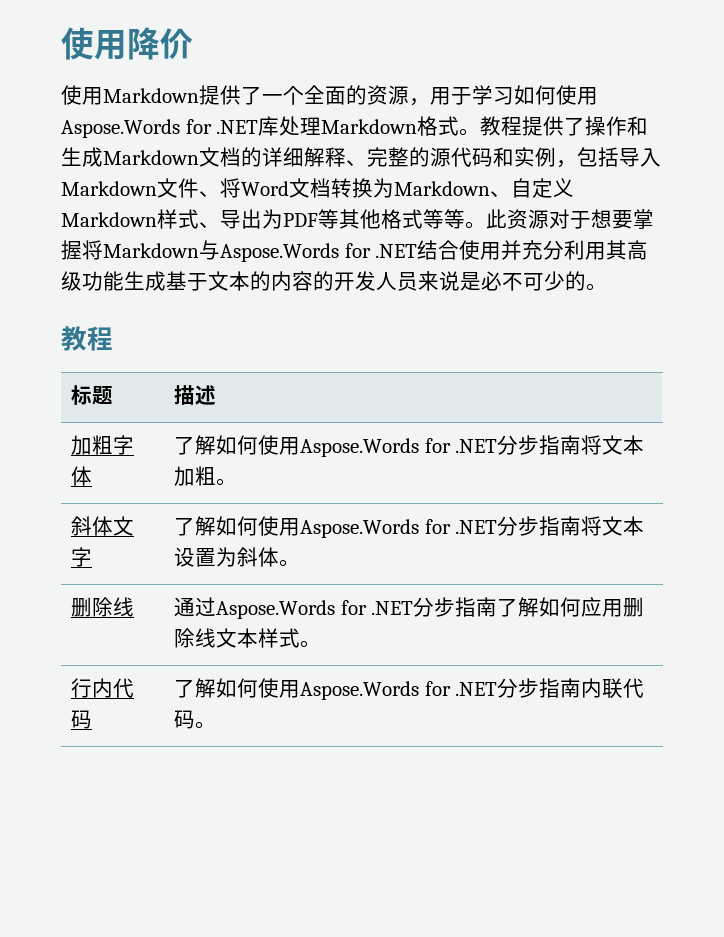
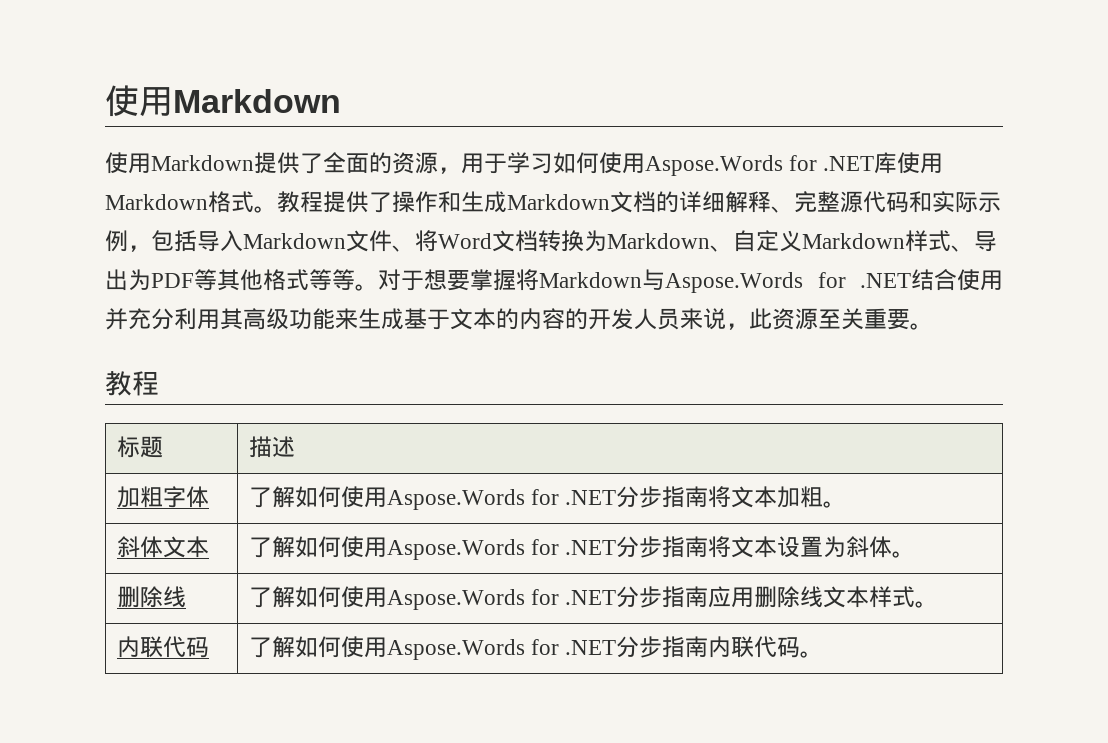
[61,27,193,60] 使用降价 -> [105,85,341,117] 使用Markdown
[262,86,304,105] 一个 -> (323, 163) none
[279,116,322,136] 处理 -> [897,152,944,174] 使用
[409,147,430,167] 的 -> (840, 201) none
(535, 157) none -> [955,192,1001,213] 际示
[486,209,549,229] 此资源 -> (378, 287) none
(124, 281) none -> [335,308,358,330] 来
[460,271,586,291] 是必不可少的 -> [726,308,910,330] ，此资源至关重要
[71,547,93,567] 字 -> [185,536,209,558] 本
[174,597,582,619] 通过Aspose.Words for .NET分步指南了解如何 -> [248,586,709,610] 了解如何使用Aspose.Words for .NET分步指南
[71,678,114,698] 行内 -> [116,636,163,658] 内联

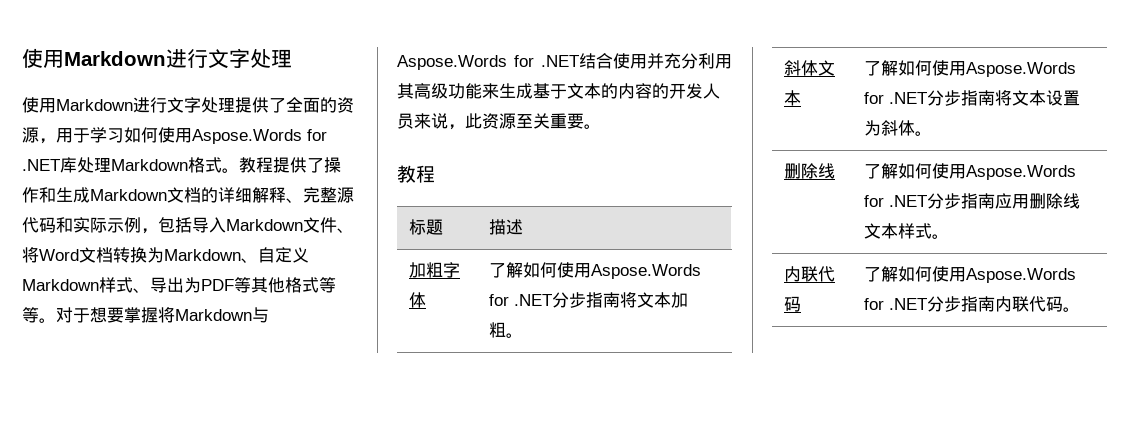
[105,85,341,117] [105,152,254,174] 使用Markdown // 使用Markdown -> [22,48,292,69] [22,97,235,113] 使用Markdown进行文字处理 // 使用Markdown进行文字处理
[897,152,944,174] 使用 -> [77,157,111,173] 处理

